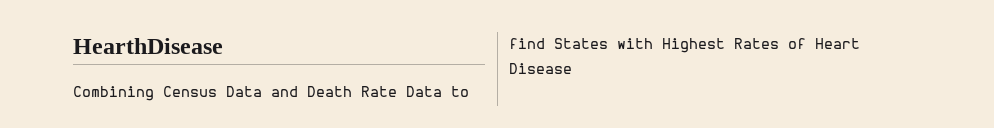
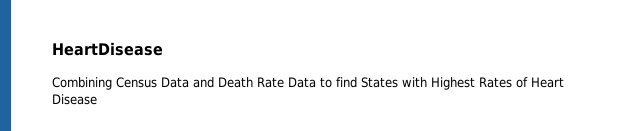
[73,38,223,54] HearthDisease -> [52,42,163,56] HeartDisease

